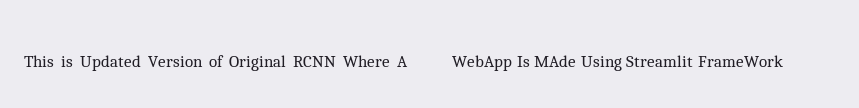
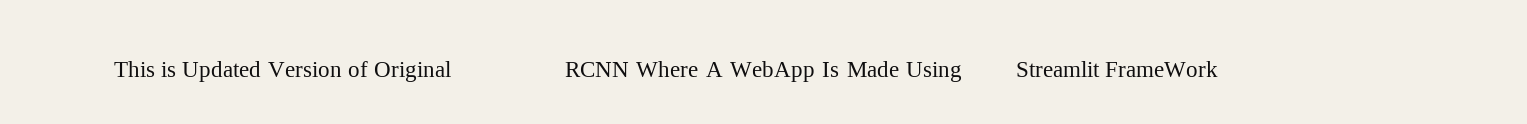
[534,55,577,67] MAde -> [846,61,899,77] Made

